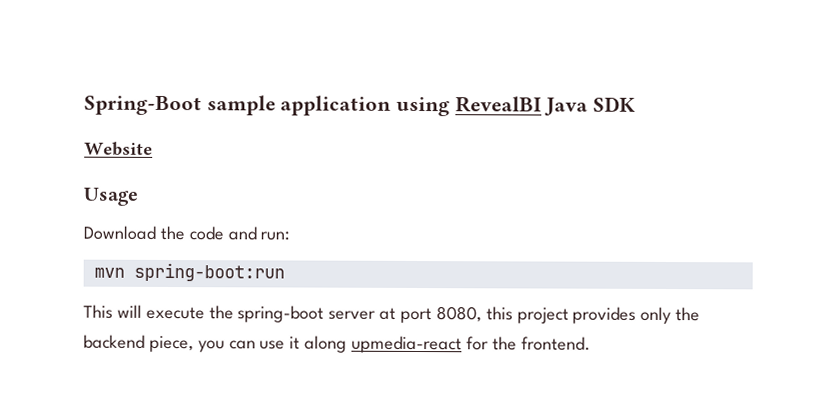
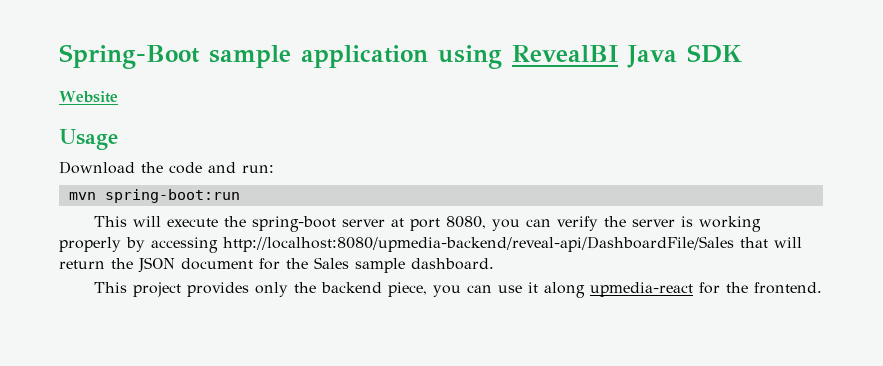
[485,306,513,321] this -> [491,216,761,232] [59,236,802,253] [59,257,494,273] [93,282,127,293] you can verify the server is working properly by accessing http://localhost:8080/upmedia-backend/reveal-api/DashboardFile/Sales that will return the JSON document for the Sales sample dashboard. // This

